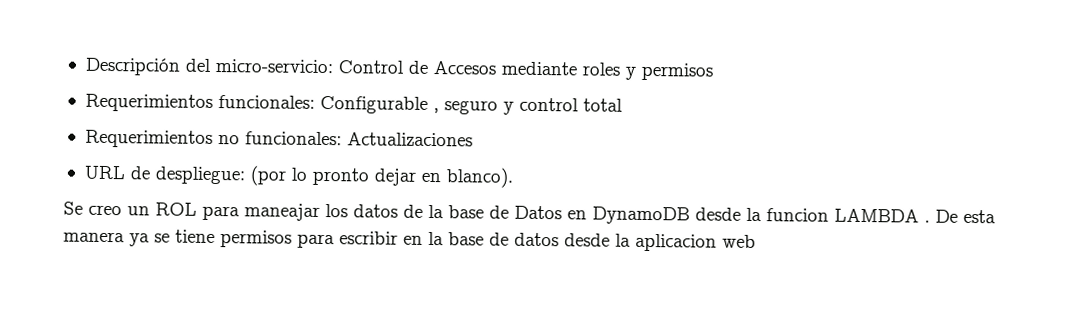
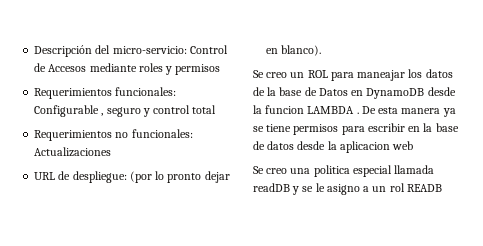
(756, 241) none -> [253,165,435,177] [253,183,442,195] // Se creo una politica especial llamada readDB y se le asigno a un rol READB

